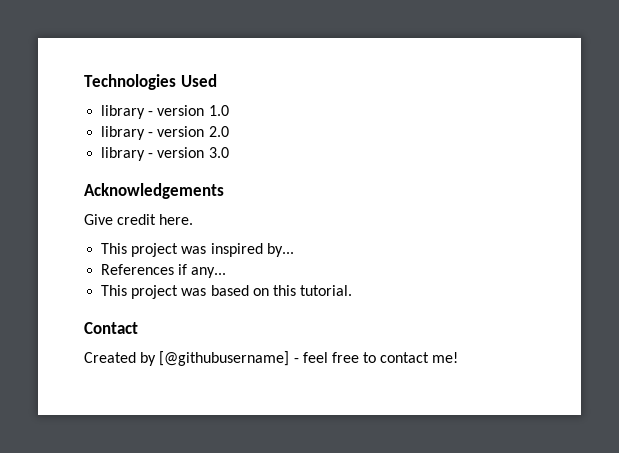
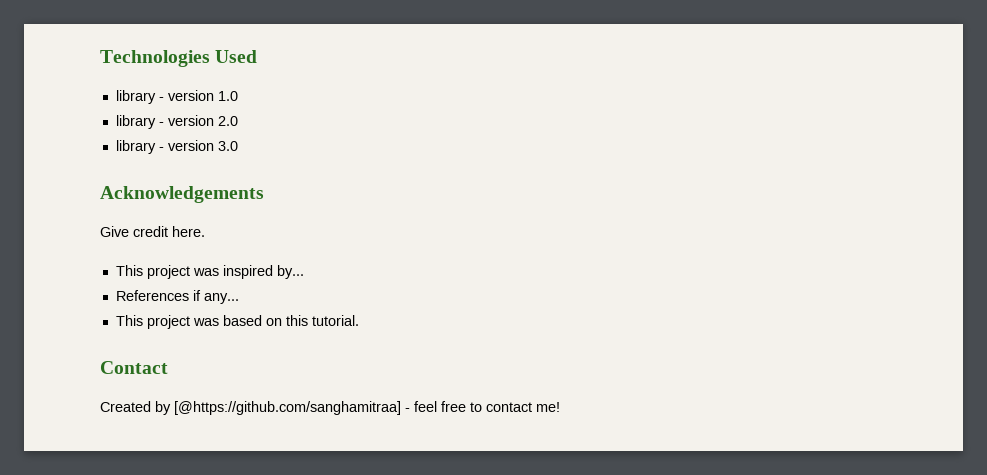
[159,351,290,366] [@githubusername] -> [174,401,401,415] [@https://github.com/sanghamitraa]

